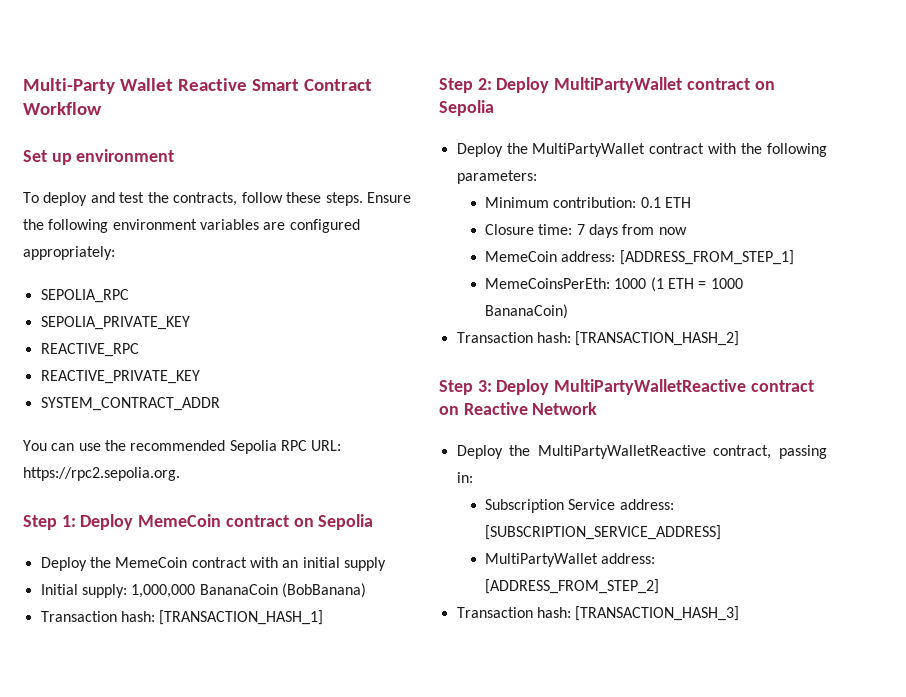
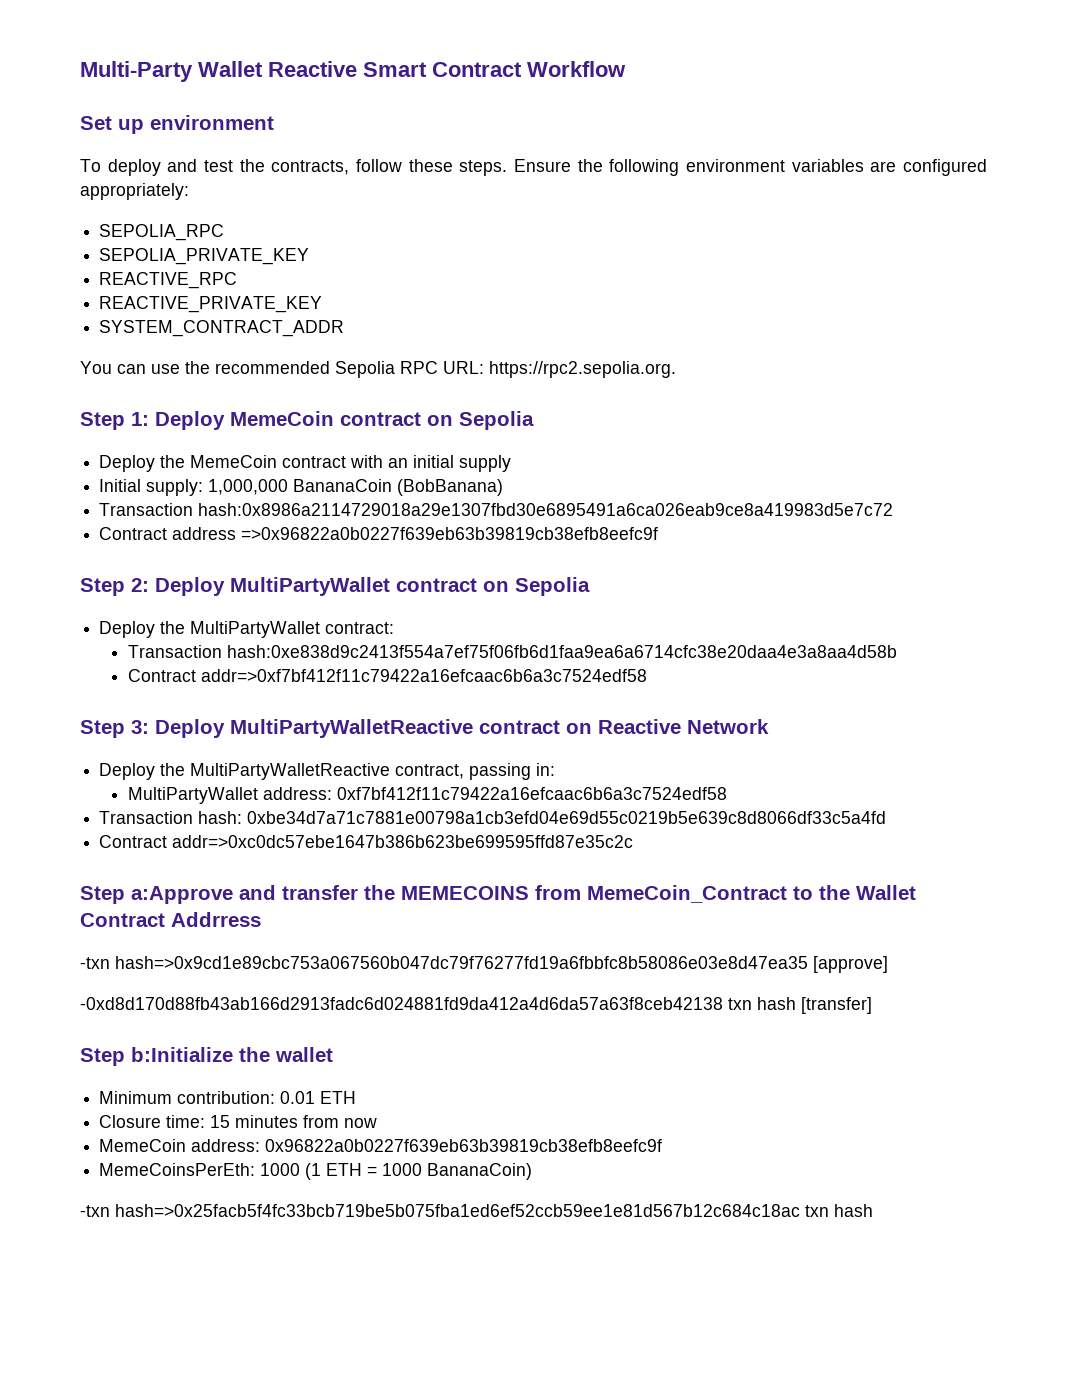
[120,610,324,625] hash: [TRANSACTION_HASH_1] -> [198,503,894,516] [99,527,659,540] hash:0x8986a2114729018a29e1307fbd30e6895491a6ca026eab9ce8a419983d5e7c72 // Contract address =>0x96822a0b0227f639eb63b39819cb38efb8eefc9f
[649,143,827,157] [456,170,537,184] [485,197,692,208] [485,224,687,238] [485,250,794,265] [485,277,743,292] [485,304,569,319] [456,331,740,346] contract with the following parameters: // Minimum contribution: 0.1 ETH // Closure time: 7 days from now // MemeCoin address: [ADDRESS_FROM_STEP_1] // MemeCoinsPerEth: 1000 (1 ETH = 1000 BananaCoin) // Transaction hash: [TRANSACTION_HASH_2] -> [325,622,395,634] [127,645,897,658] [127,669,647,682] contract: // Transaction hash:0xe838d9c2413f554a7ef75f06fb6d1faa9ea6a6714cfc38e20daa4e3a8aa4d58b // Contract addr=>0xf7bf412f11c79422a16efcaac6b6a3c7524edf58
[485,499,674,513] [485,525,722,540] // Subscription Service address: [SUBSCRIPTION_SERVICE_ADDRESS] -> (556, 769) none
[485,579,660,594] [456,606,740,621] [ADDRESS_FROM_STEP_2] // Transaction hash: [TRANSACTION_HASH_3] -> [336,787,727,800] [99,811,887,824] [99,835,634,848] [80,885,916,904] [80,912,261,927] [80,956,888,973] [80,997,872,1014] [80,1047,333,1066] [99,1091,357,1104] [99,1115,378,1128] [99,1139,663,1152] [99,1163,533,1180] [80,1204,873,1217] 0xf7bf412f11c79422a16efcaac6b6a3c7524edf58 // Transaction hash: 0xbe34d7a71c7881e00798a1cb3efd04e69d55c0219b5e639c8d8066df33c5a4fd // Contract addr=>0xc0dc57ebe1647b386b623be699595ffd87e35c2c // Step a:Approve and transfer the MEMECOINS from MemeCoin_Contract to the Wallet Contract Addrress // -txn hash=>0x9cd1e89cbc753a067560b047dc79f76277fd19a6fbbfc8b58086e03e8d47ea35 [approve] // -0xd8d170d88fb43ab166d2913fadc6d024881fd9da412a4d6da57a63f8ceb42138 txn hash [transfer] // Step b:Initialize the wallet // Minimum contribution: 0.01 ETH // Closure time: 15 minutes from now // MemeCoin address: 0x96822a0b0227f639eb63b39819cb38efb8eefc9f // MemeCoinsPerEth: 1000 (1 ETH = 1000 BananaCoin) // -txn hash=>0x25facb5f4fc33bcb719be5b075fba1ed6ef52ccb59ee1e81d567b12c684c18ac txn hash

